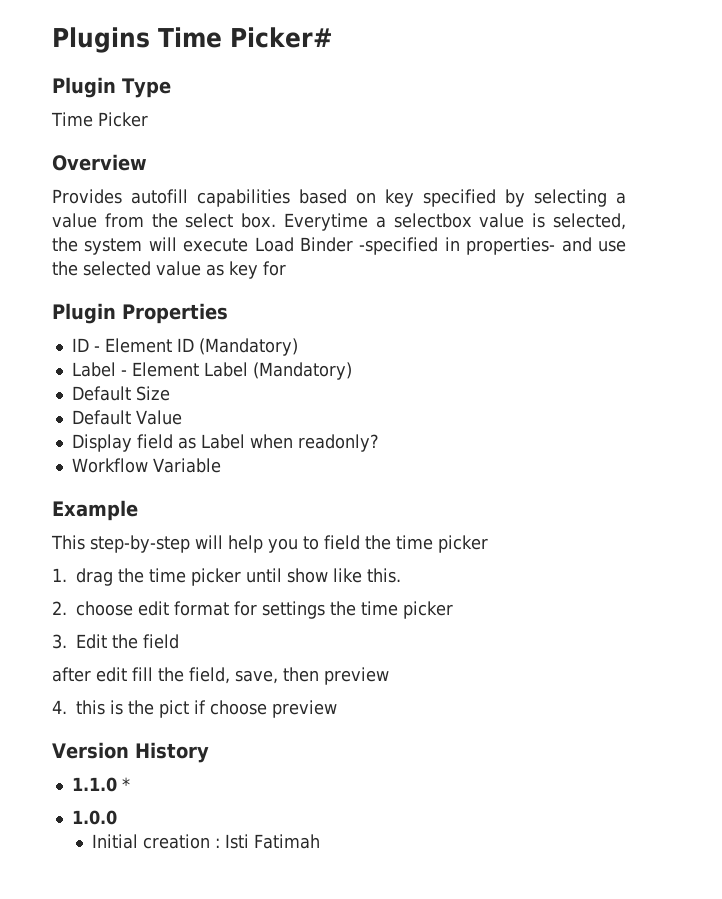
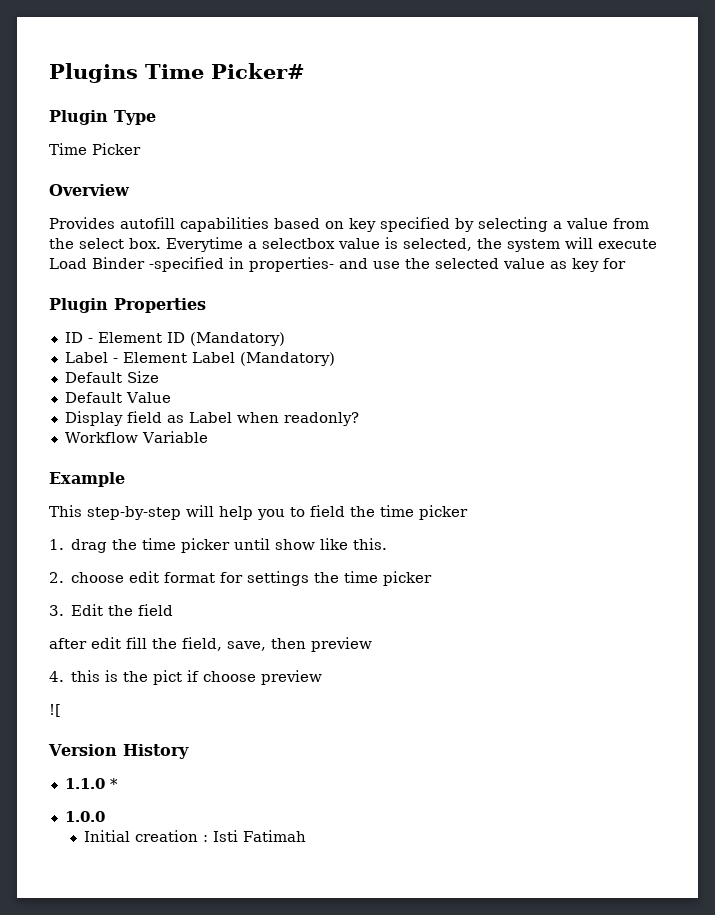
(337, 709) none -> [49,704,61,717] // ![

